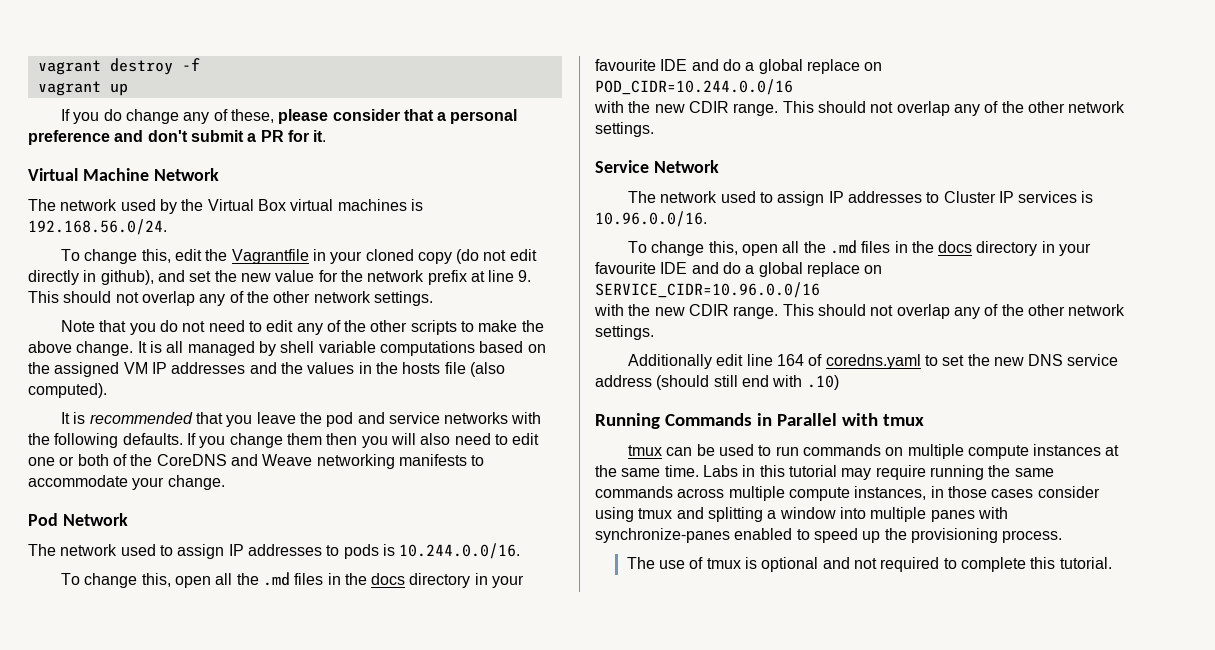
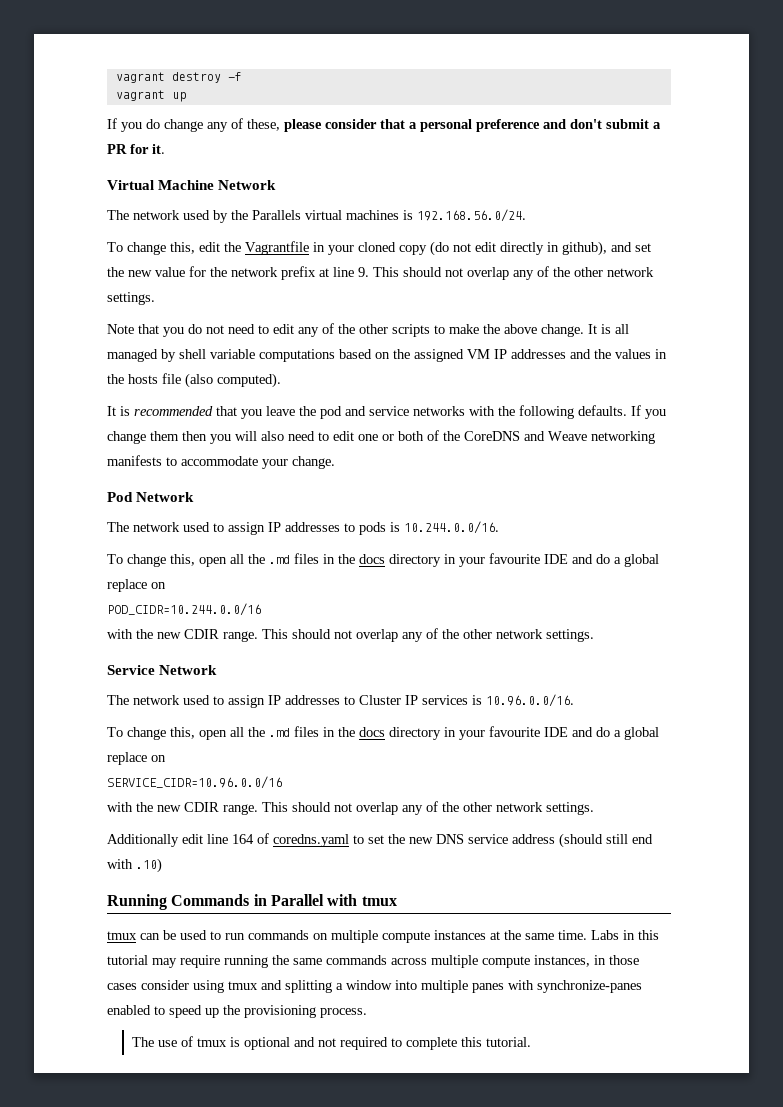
[207,199,286,211] Virtual Box -> [252,210,301,220] Parallels

